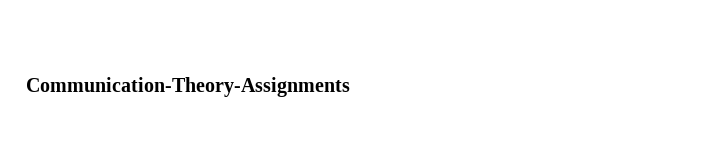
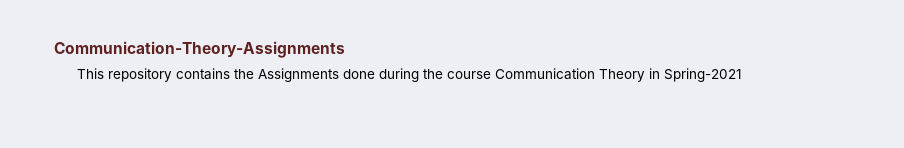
(350, 87) none -> [77,68,742,82] // This repository contains the Assignments done during the course Communication Theory in Spring-2021

